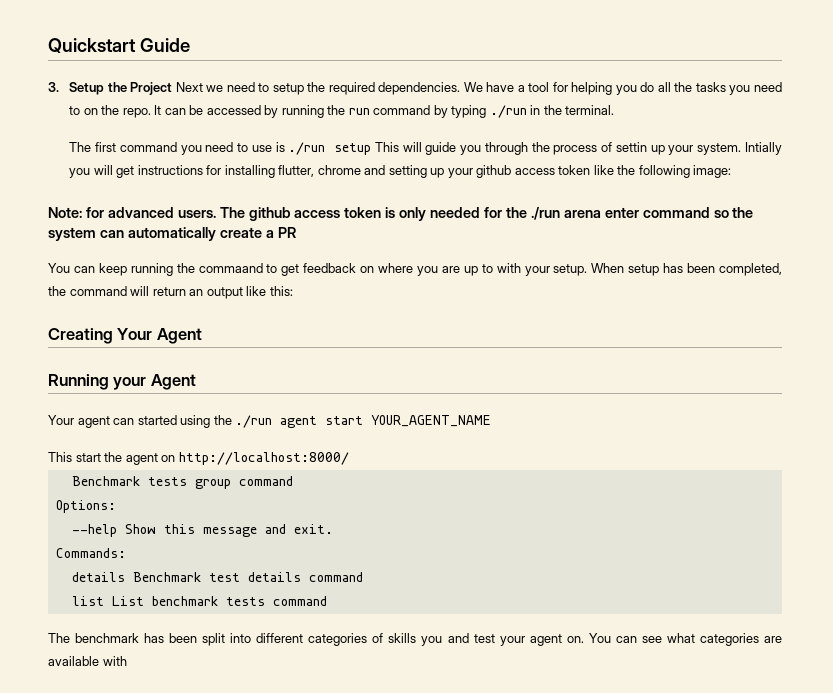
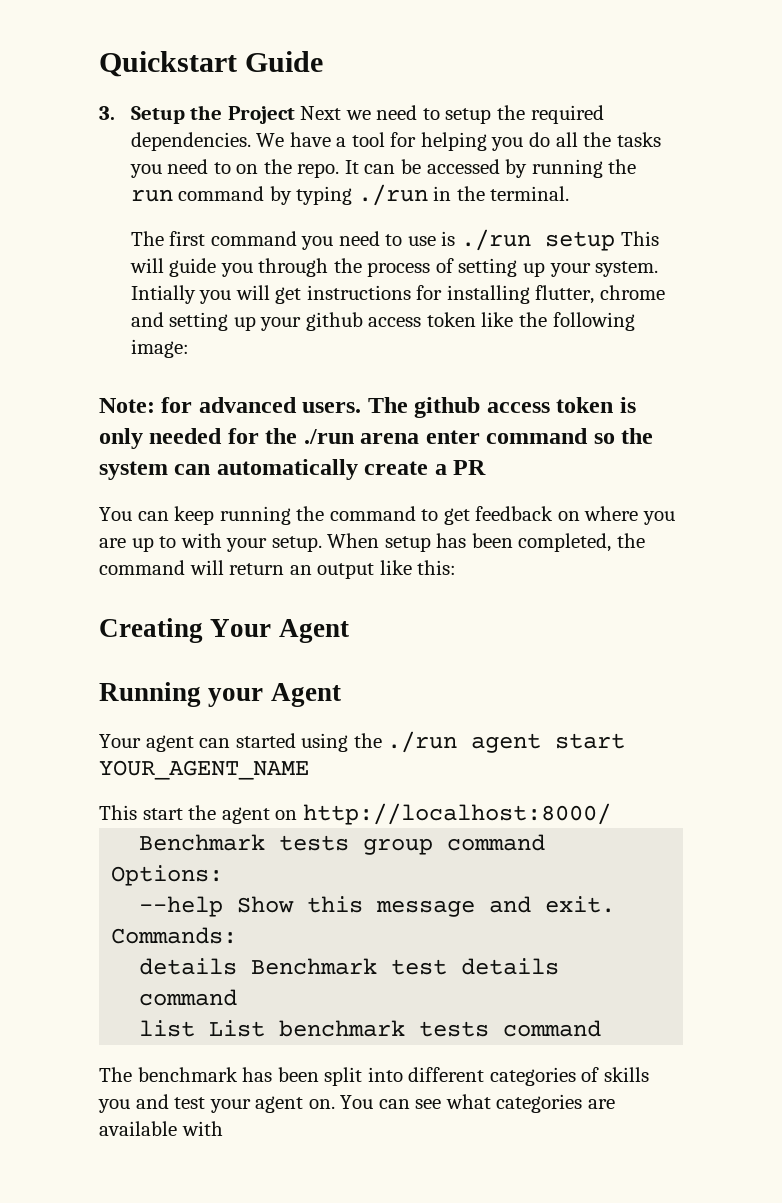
[615,142,647,152] settin -> [458,258,518,277] setting
[198,263,263,273] commaand -> [329,506,416,521] command

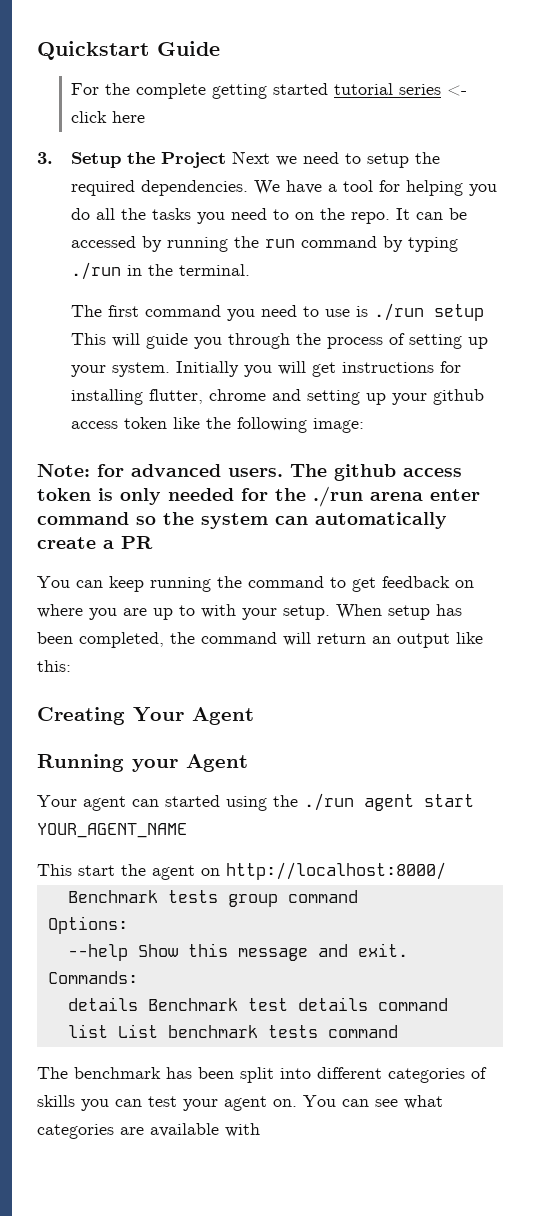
(324, 61) none -> [71,83,468,99] [71,111,146,123] // For the complete getting started tutorial series <- click here
[130,285,196,304] Intially -> [176,361,240,377] Initially
[135,1094,169,1109] and -> [115,1099,142,1107] can

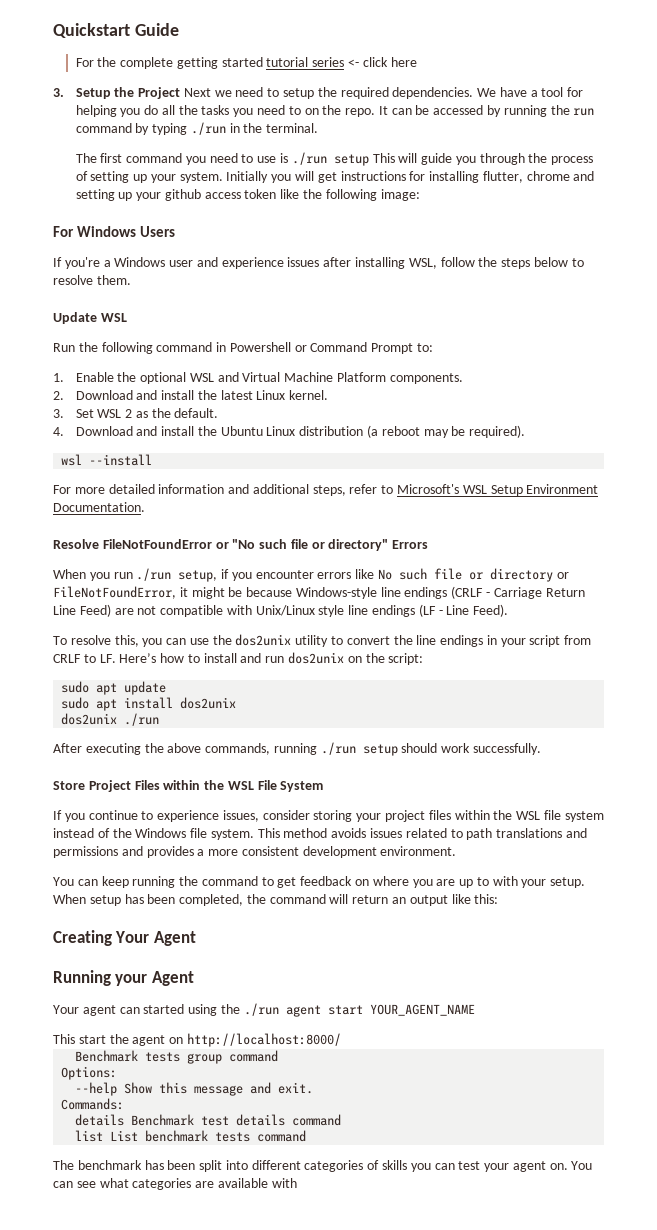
[37,464,462,481] [37,486,480,507] [37,512,447,529] [37,536,153,549] Note: for advanced users. The github access token is only needed for the ./run arena enter command so the system can automatically create a PR -> [53,226,176,237] [53,257,584,269] [53,275,131,285] [53,312,127,324] [53,342,434,354] [53,372,463,384] [53,390,329,400] [53,408,219,418] [53,425,526,438] [61,454,153,466] [53,484,599,496] [53,502,145,512] [53,539,429,551] [53,568,569,582] [53,586,585,599] [53,604,509,617] [53,634,592,647] [53,652,424,665] [61,681,167,695] [61,697,237,711] [61,713,160,726] [53,742,542,756] [53,780,324,792] [53,810,604,822] [53,828,587,840] [53,846,457,858] For Windows Users // If you're a Windows user and experience issues after installing WSL, follow the steps below to resolve them. // Update WSL // Run the following command in Powershell or Command Prompt to: // 1. Enable the optional WSL and Virtual Machine Platform components. // 2. Download and install the latest Linux kernel. // 3. Set WSL 2 as the default. // 4. Download and install the Ubuntu Linux distribution (a reboot may be required). // wsl --install // For more detailed information and additional steps, refer to Microsoft's WSL Setup Environment Documentation. // Resolve FileNotFoundError or "No such file or directory" Errors // When you run ./run setup, if you encounter errors like No such file or directory or FileNotFoundError, it might be because Windows-style line endings (CRLF - Carriage Return Line Feed) are not compatible with Unix/Linux style line endings (LF - Line Feed). // To resolve this, you can use the dos2unix utility to convert the line endings in your script from CRLF to LF. Here’s how to install and run dos2unix on the script: // sudo apt update // sudo apt install dos2unix // dos2unix ./run // After executing the above commands, running ./run setup should work successfully. // Store Project Files within the WSL File System // If you continue to experience issues, consider storing your project files within the WSL file system instead of the Windows file system. This method avoids issues related to path translations and permissions and provides a more consistent development environment.

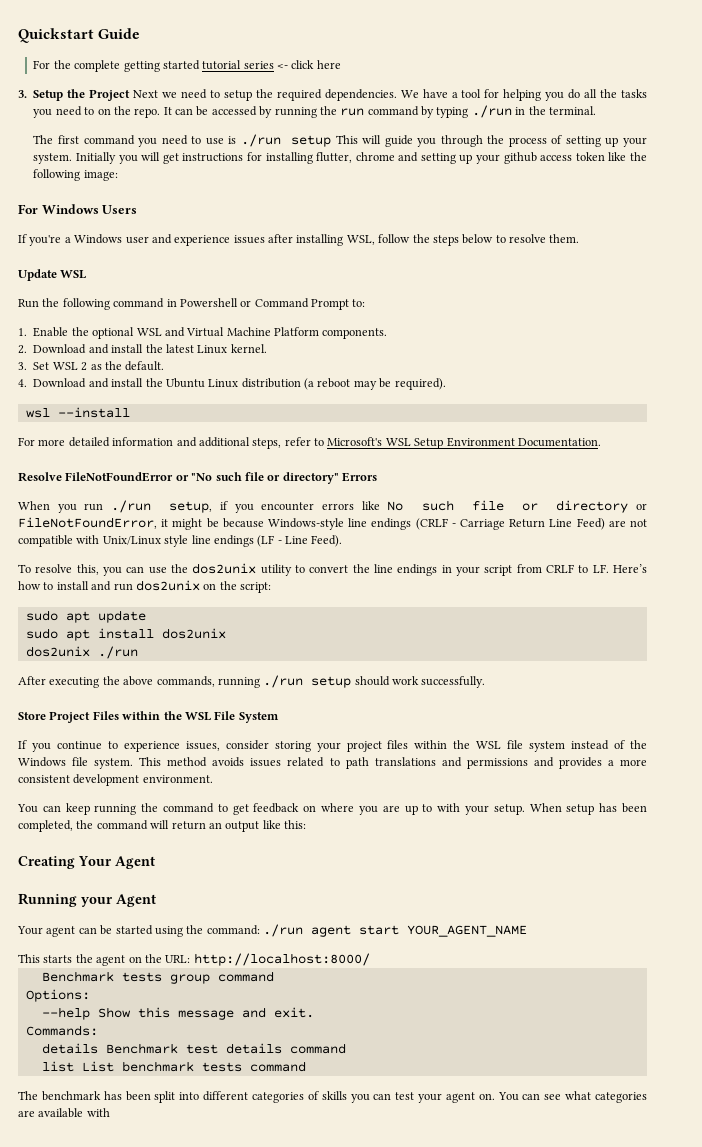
(140, 1010) none -> [100,925,113,935] be
(240, 1009) none -> [206,925,260,935] command:
[78,1035,106,1044] start -> [43,955,73,963] starts
(184, 1040) none -> [144,954,191,963] the URL:

